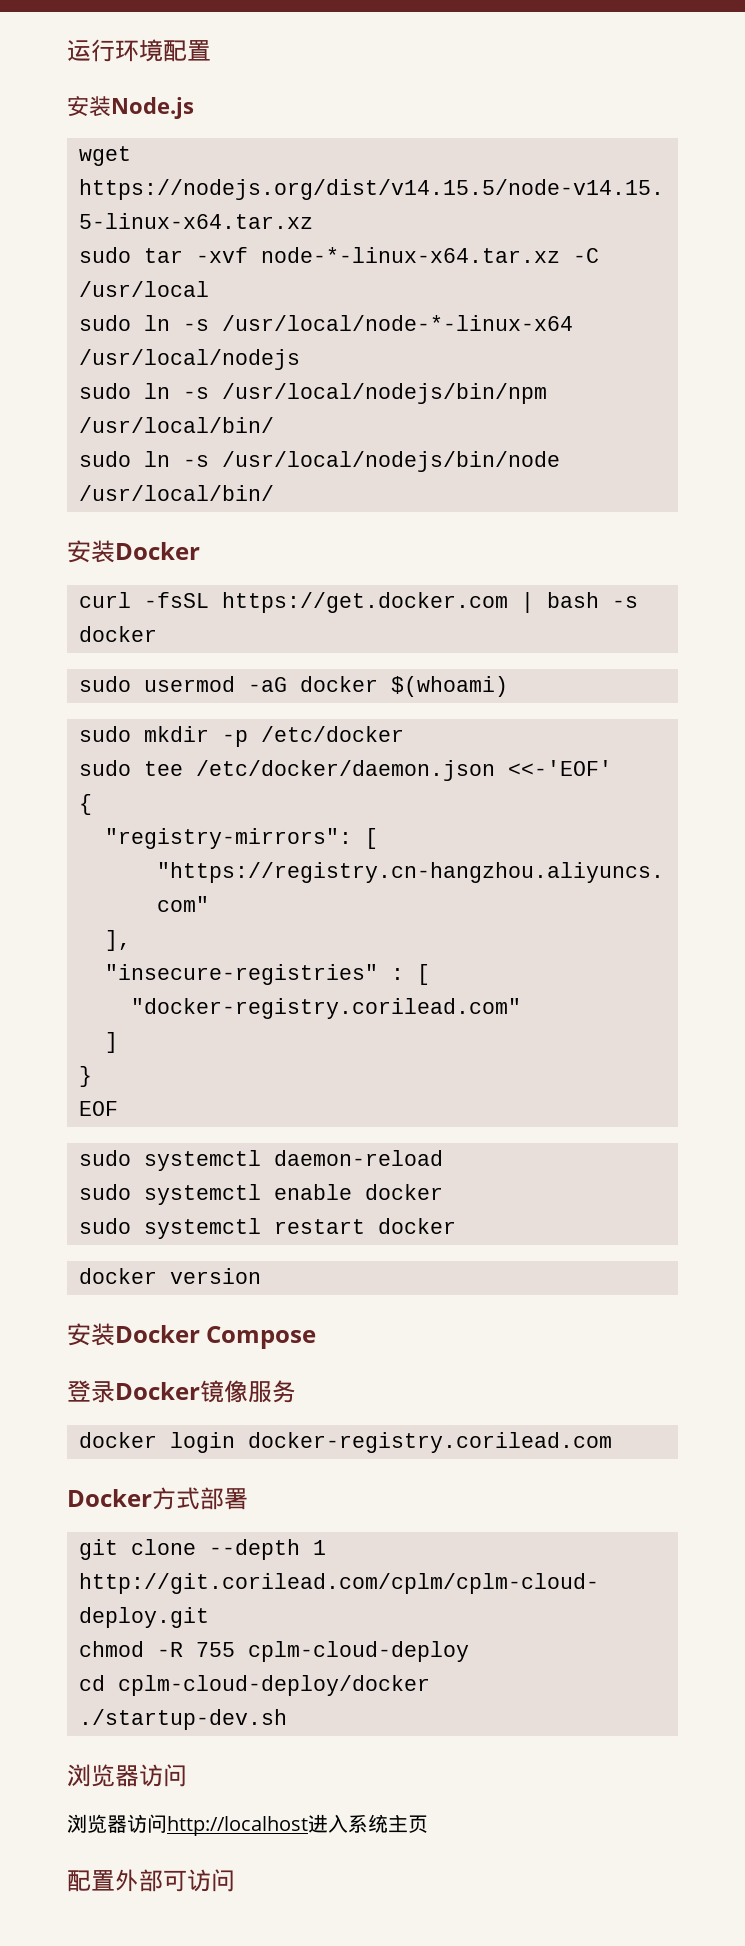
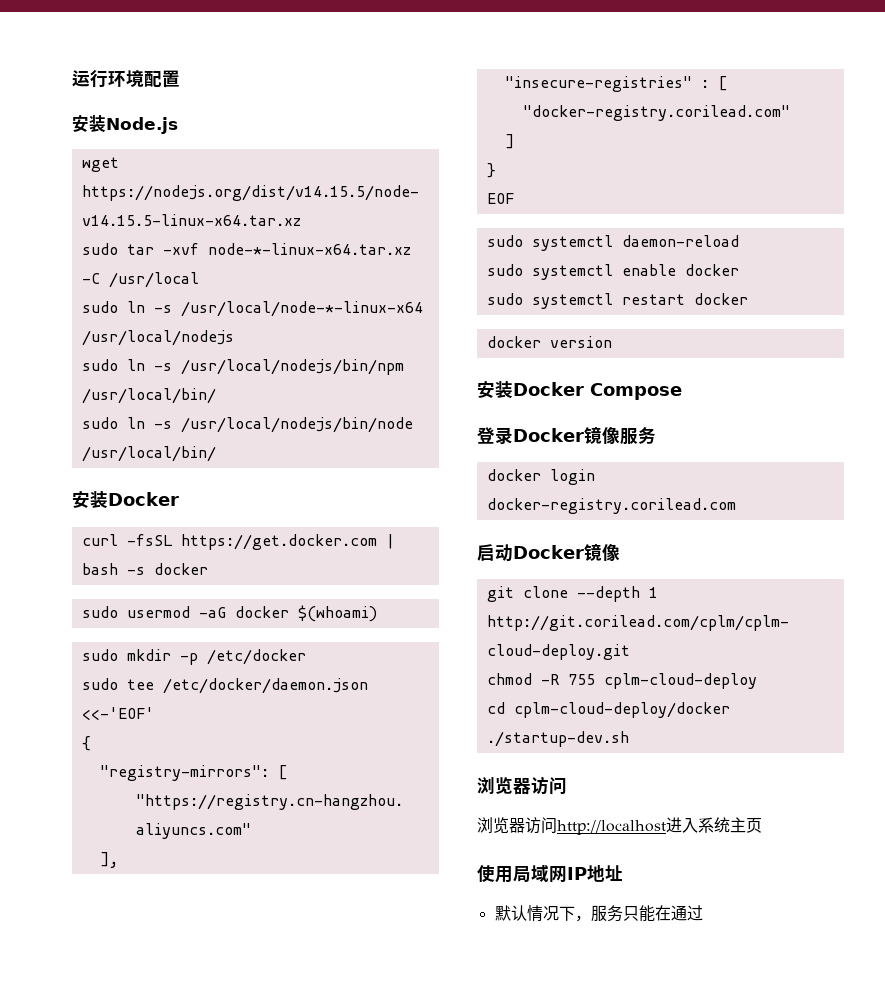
[67,1487,248,1510] Docker方式部署 -> [477,543,620,562] 启动Docker镜像
[67,1869,235,1892] 配置外部可访问 -> [477,864,623,883] [494,905,703,922] 使用局域网IP地址 // 默认情况下，服务只能在通过

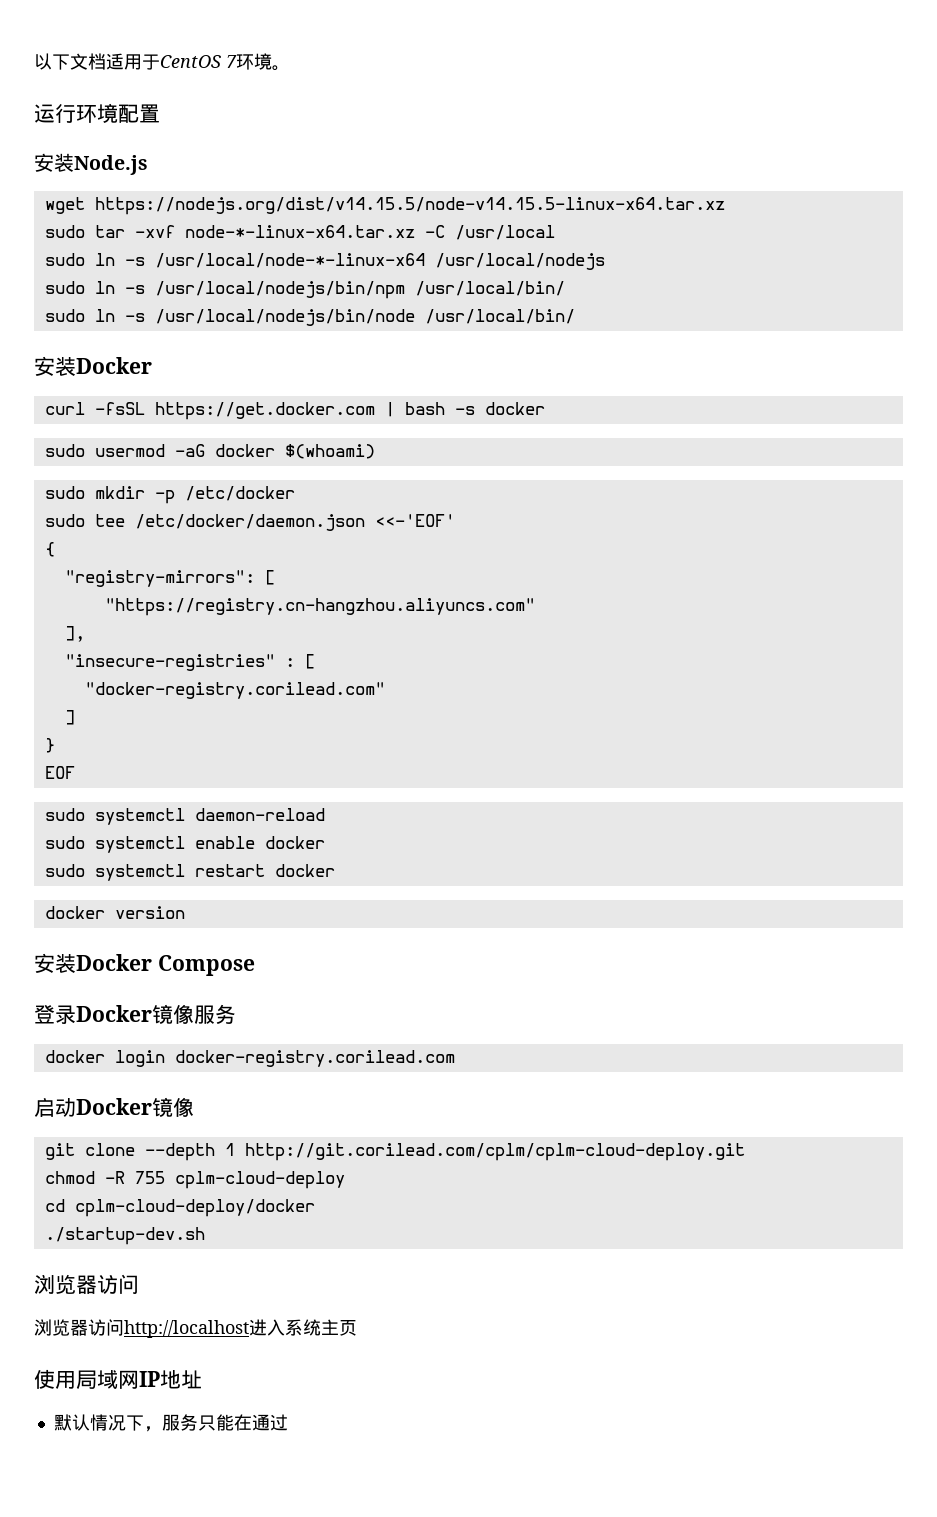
(72, 78) none -> [34,53,290,71] 以下文档适用于CentOS 7环境。 //

